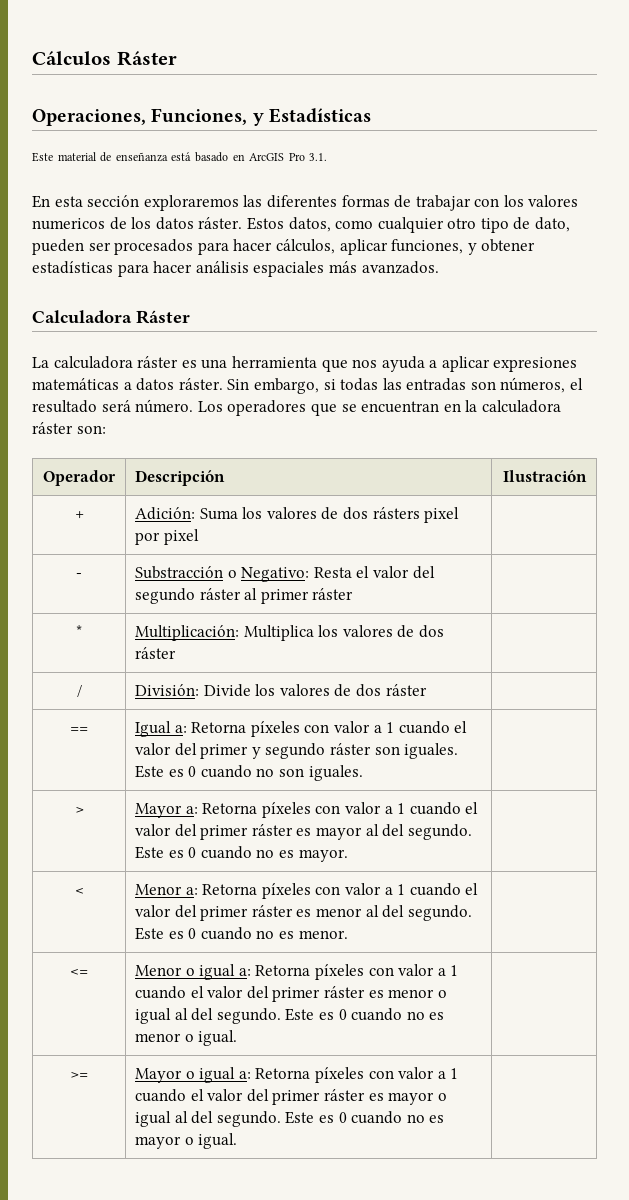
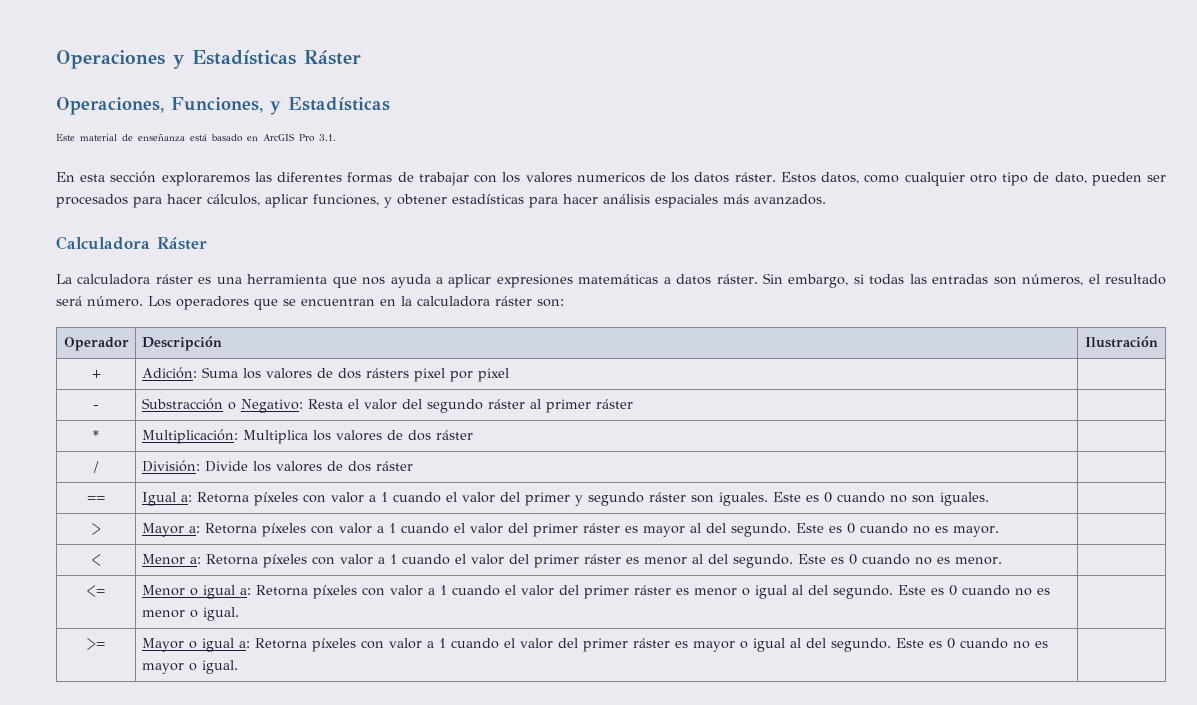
[32,51,111,65] Cálculos -> [56,50,296,69] Operaciones y Estadísticas

